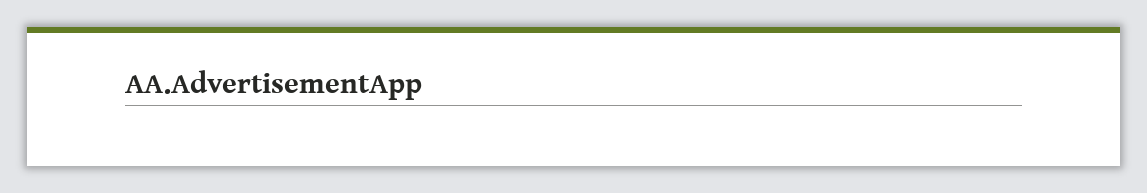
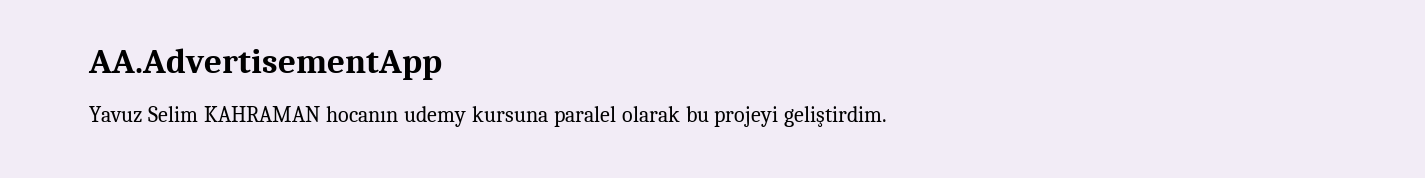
(422, 85) none -> [89,106,888,127] // Yavuz Selim KAHRAMAN hocanın udemy kursuna paralel olarak bu projeyi geliştirdim.

